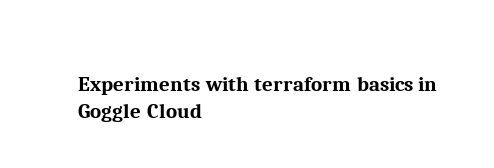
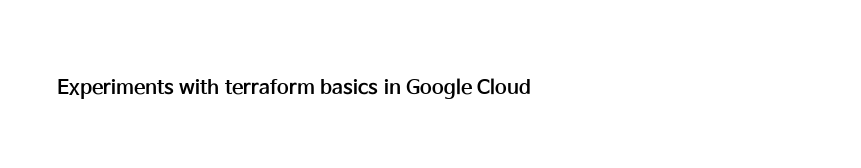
[78,103,141,122] Goggle -> [405,78,472,99] Google

